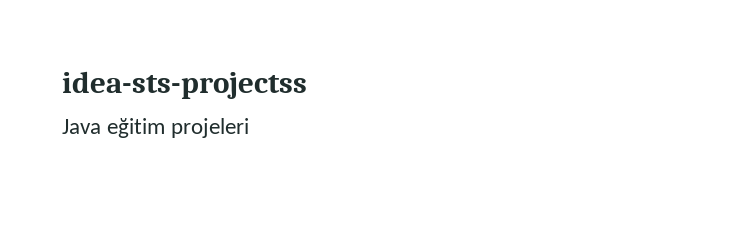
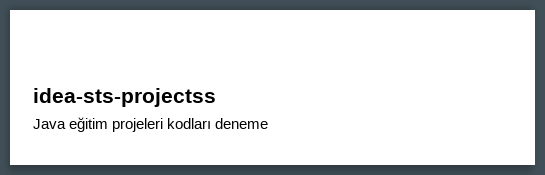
(250, 128) none -> [167,118,269,129] kodları deneme

